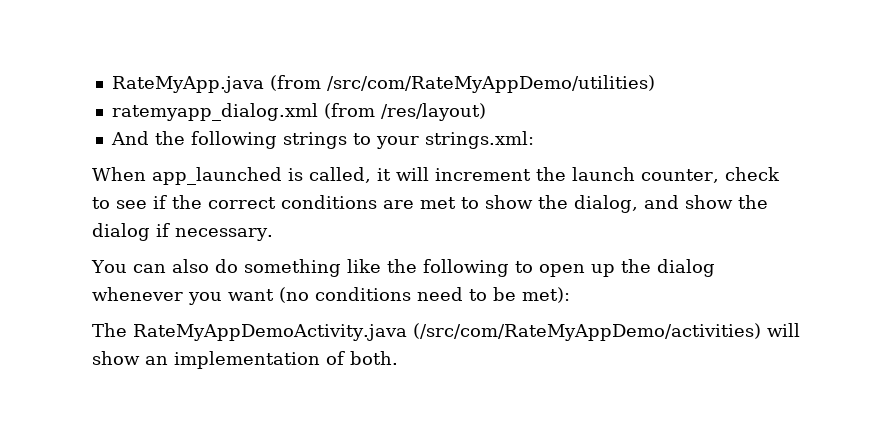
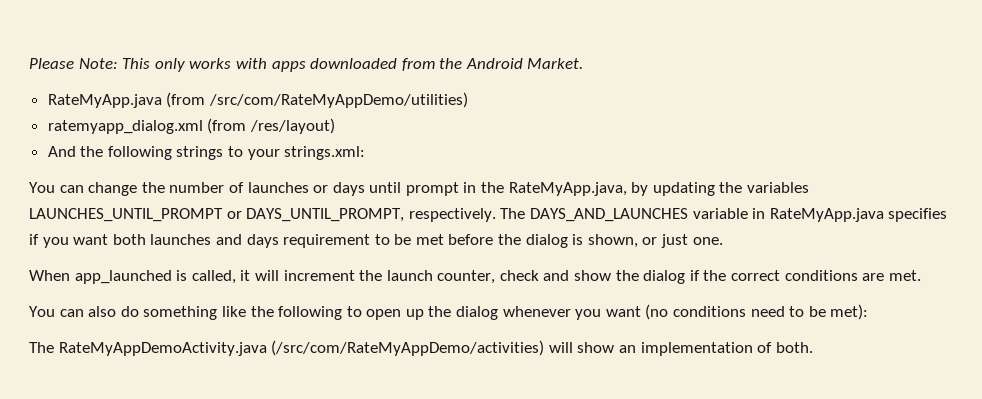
(111, 84) none -> [29,58,584,72] Please Note: This only works with apps downloaded from the Android Market. //
(534, 140) none -> [29,182,810,196] [29,208,948,222] [29,234,723,248] // You can change the number of launches or days until prompt in the RateMyApp.java, by updating the variables LAUNCHES_UNTIL_PROMPT or DAYS_UNTIL_PROMPT, respectively. The DAYS_AND_LAUNCHES variable in RateMyApp.java specifies if you want both launches and days requirement to be met before the dialog is shown, or just one.
[92,197,147,209] to see -> [543,270,686,284] and show the dialog
[420,195,768,213] [92,223,273,241] met to show the dialog, and show the dialog if necessary. -> [888,270,921,281] met.

